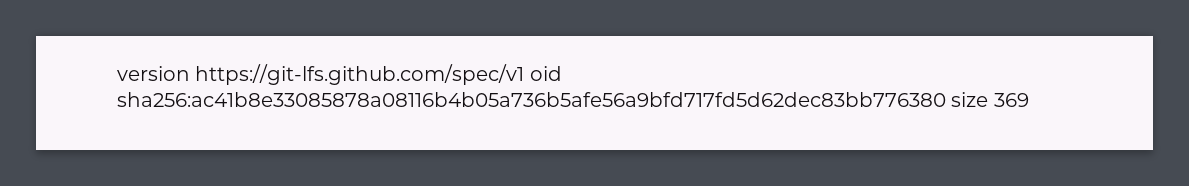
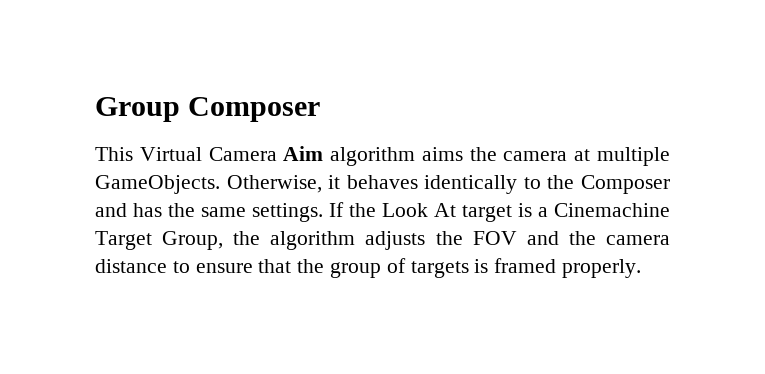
[117,64,562,85] [117,92,1029,107] version https://git-lfs.github.com/spec/v1 oid sha256:ac41b8e33085878a08116b4b05a736b5afe56a9bfd717fd5d62dec83bb776380 size 369 -> [95,97,321,122] [95,146,670,166] [95,175,670,194] [95,202,670,222] [95,231,670,250] [95,258,642,278] Group Composer // This Virtual Camera Aim algorithm aims the camera at multiple GameObjects. Otherwise, it behaves identically to the Composer and has the same settings. If the Look At target is a Cinemachine Target Group, the algorithm adjusts the FOV and the camera distance to ensure that the group of targets is framed properly.

